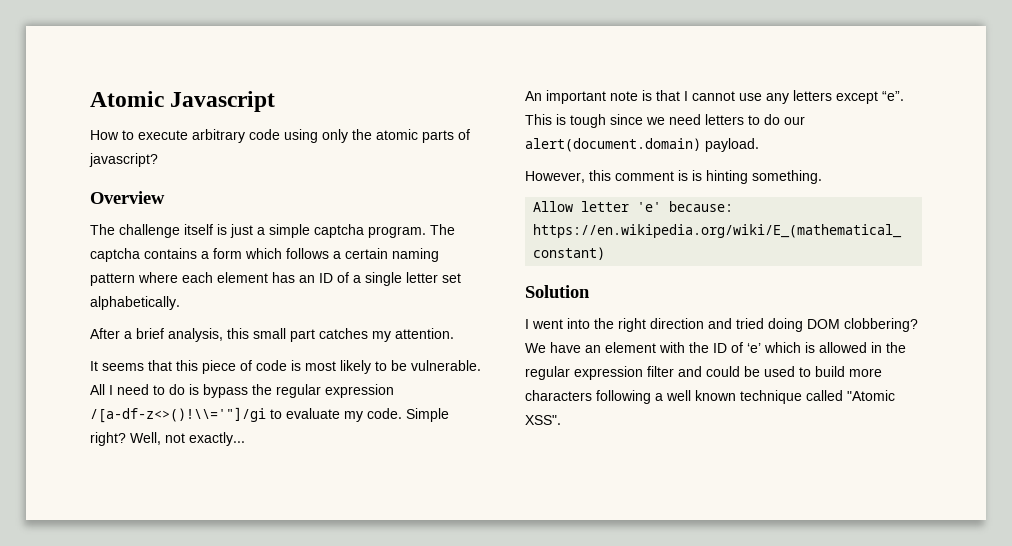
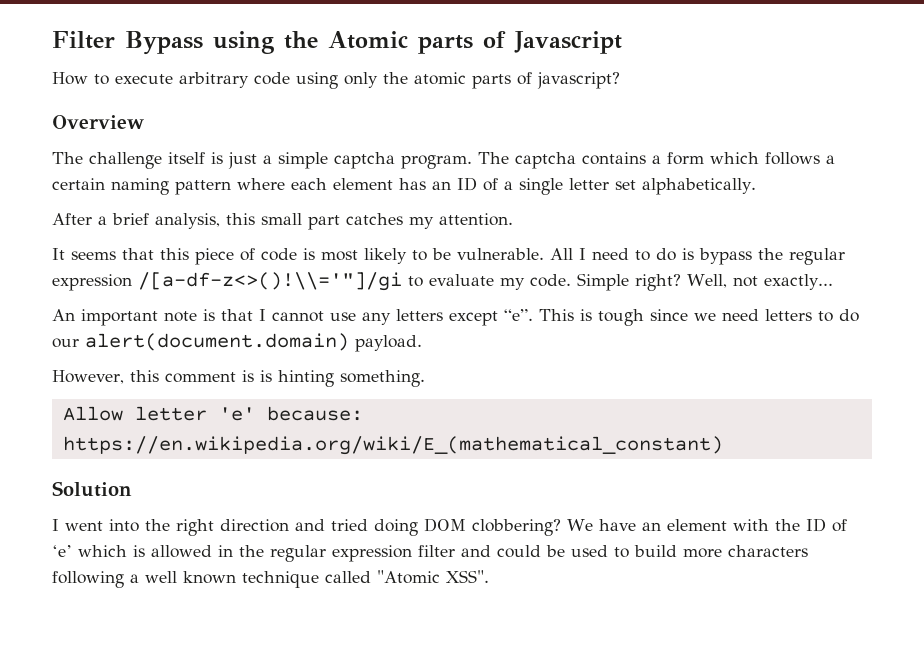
[90,91,164,107] Atomic -> [52,31,506,55] Filter Bypass using the Atomic parts of

